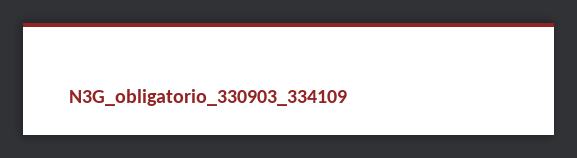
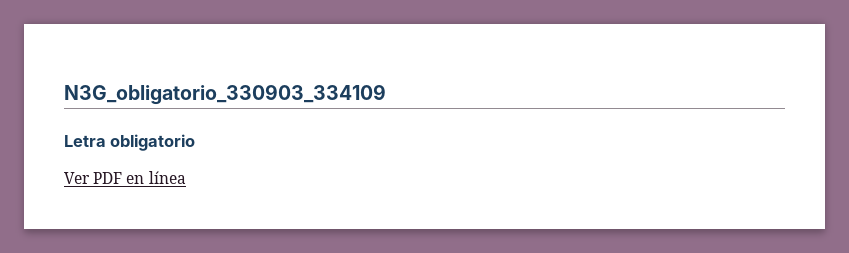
(347, 97) none -> [64,134,196,151] [64,171,186,184] // Letra obligatorio // Ver PDF en línea

